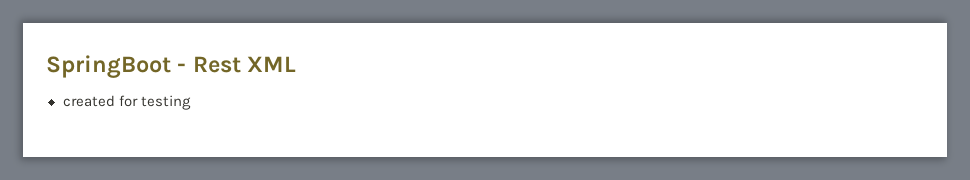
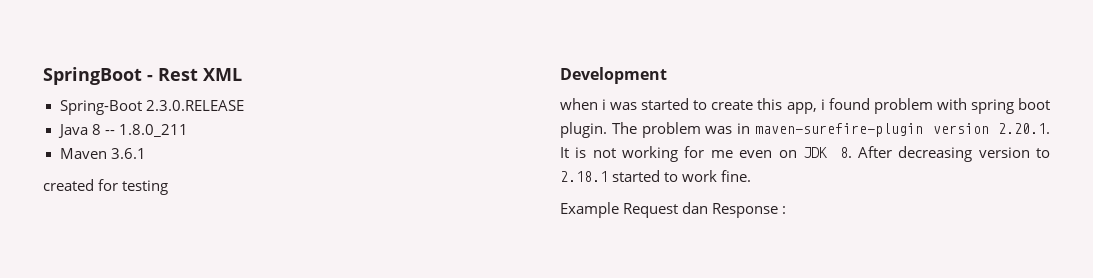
[62,95,191,110] created for testing -> [59,100,244,115] [57,124,188,138] [59,148,146,159] [43,179,169,195] [560,67,667,84] [560,98,1050,114] [560,122,1050,138] [560,146,1050,162] [560,170,752,182] [560,202,787,218] Spring-Boot 2.3.0.RELEASE // Java 8 -- 1.8.0_211 // Maven 3.6.1 // created for testing // Development // when i was started to create this app, i found problem with spring boot plugin. The problem was in maven-surefire-plugin version 2.20.1. It is not working for me even on JDK 8. After decreasing version to 2.18.1 started to work fine. // Example Request dan Response :

